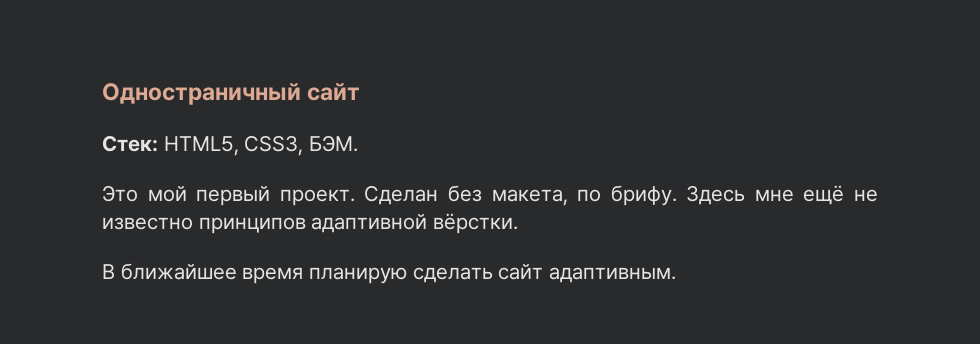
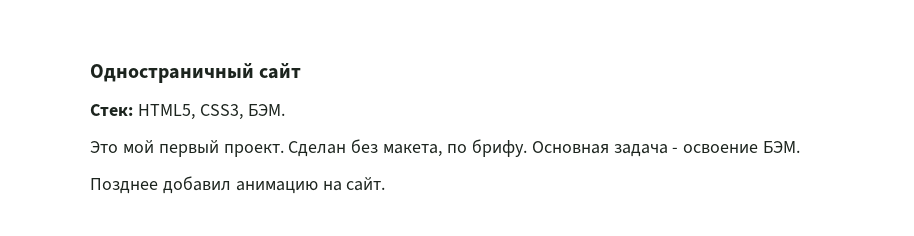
[686,185,879,205] [102,213,519,234] [102,263,677,284] Здесь мне ещё не известно принципов адаптивной вёрстки. // В ближайшее время планирую сделать сайт адаптивным. -> [531,141,801,157] [90,176,386,194] Основная задача - освоение БЭМ. // Позднее добавил анимацию на сайт.

